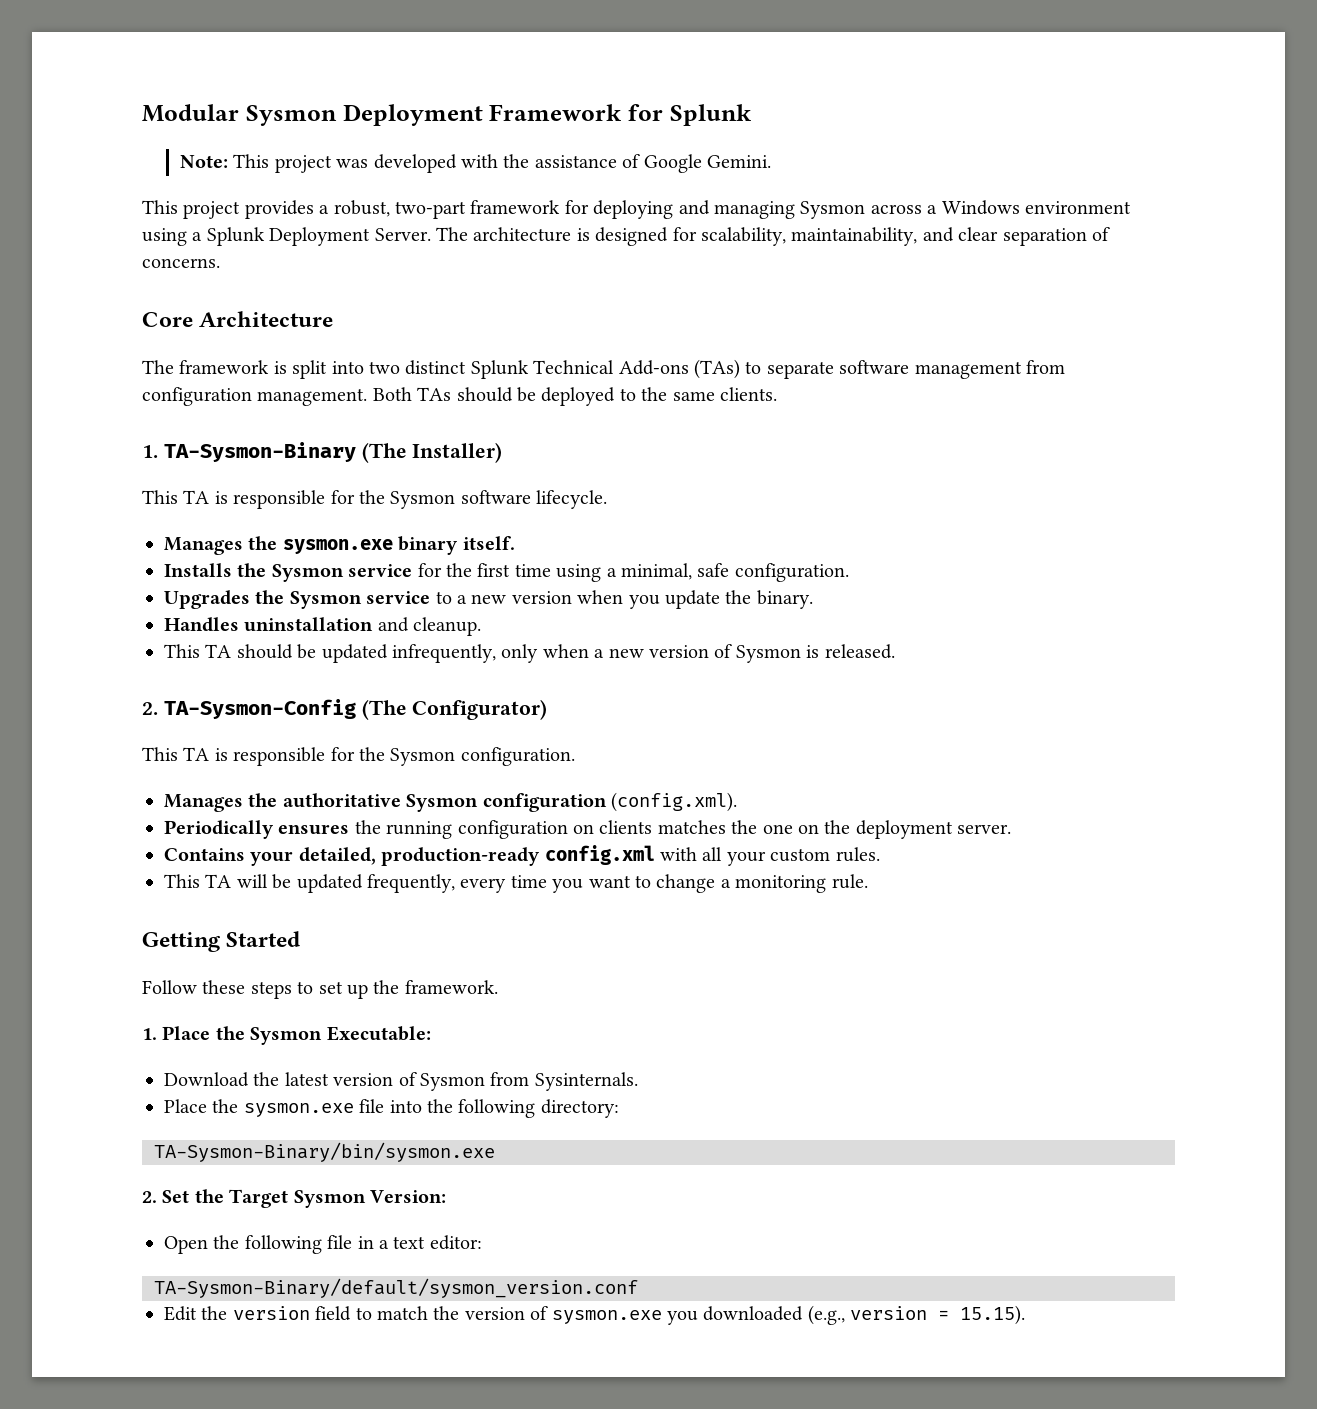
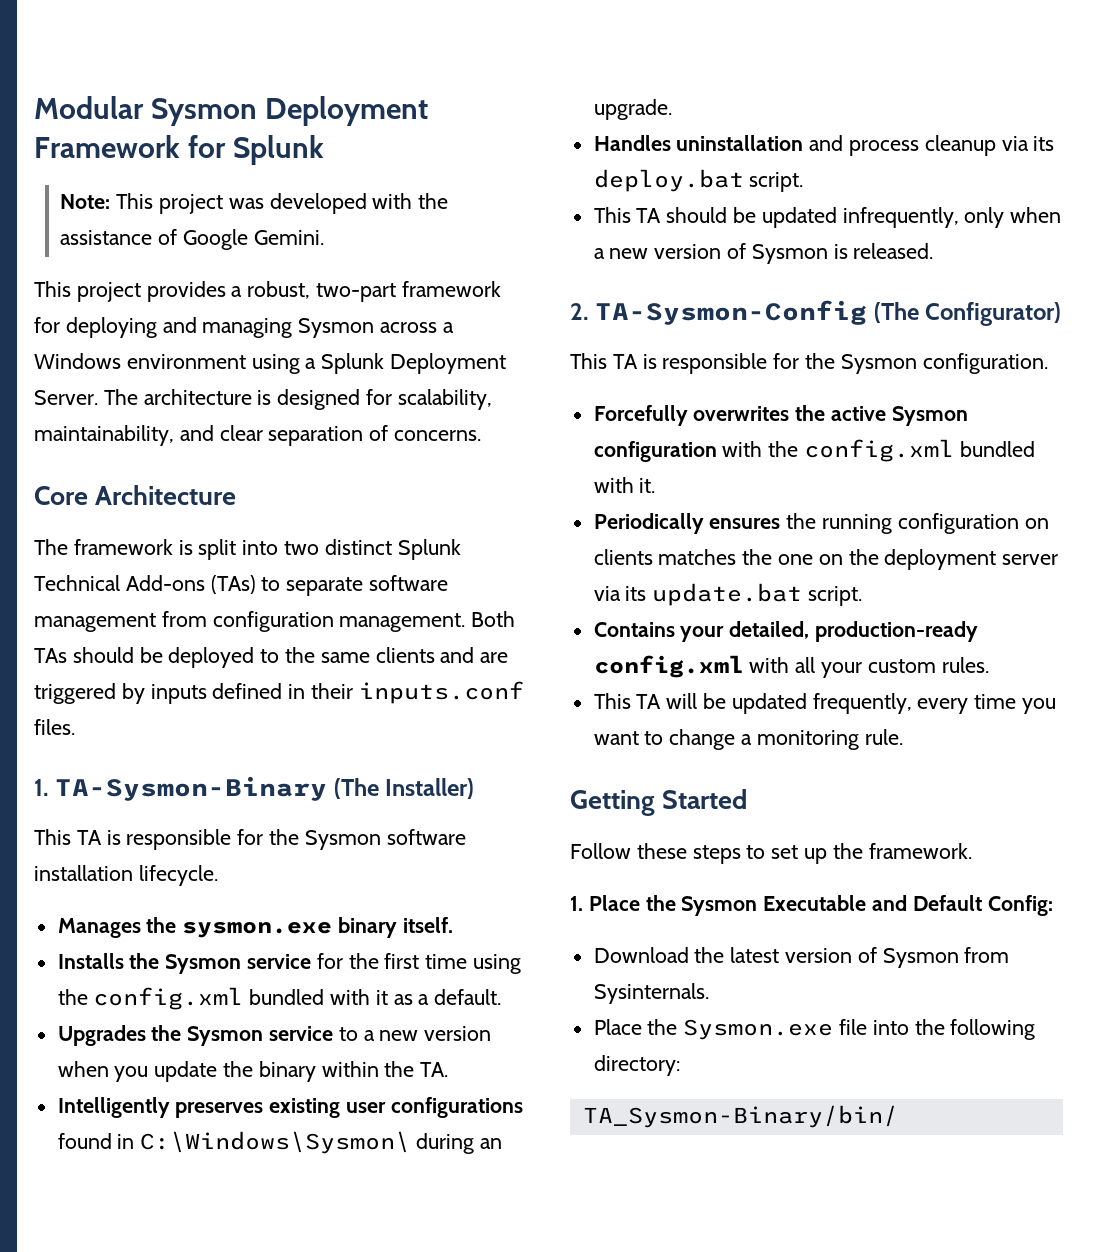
[719,387,777,401] clients. -> [375,647,509,663] [34,681,524,704] [34,719,75,735] clients and are triggered by inputs defined in their inputs.conf files.
(531, 497) none -> [34,865,133,881] installation
[606,563,849,582] a minimal, safe configuration. -> [57,987,502,1010] the config.xml bundled with it as a default.
[756,590,813,609] [164,617,482,636] binary. // Handles uninstallation and cleanup. -> [258,1061,449,1082] [57,1097,523,1118] [57,1131,502,1154] [593,99,672,120] [593,135,1055,156] [593,169,804,192] binary within the TA. // Intelligently preserves existing user configurations found in C:\Windows\Sysmon\ during an upgrade. // Handles uninstallation and process cleanup via its deploy.bat script.
[164,792,737,812] Manages the authoritative Sysmon configuration (config.xml). -> [593,405,968,426] [593,439,1035,462] [593,477,656,493] Forcefully overwrites the active Sysmon configuration with the config.xml bundled with it.
[957,824,1012,834] server. -> [1002,554,1059,565] [593,583,863,606] server via its update.bat script.
[326,1026,431,1041] Executable: -> [763,895,1053,916] Executable and Default Config:
[243,1103,354,1117] sysmon.exe -> [683,1019,834,1040] Sysmon.exe
[154,1142,495,1162] [142,1189,446,1208] [164,1235,482,1254] [154,1278,638,1298] [164,1305,1026,1325] TA-Sysmon-Binary/bin/sysmon.exe // 2. Set the Target Sysmon Version: // Open the following file in a text editor: // TA-Sysmon-Binary/default/sysmon_version.conf // Edit the version field to match the version of sysmon.exe you downloaded (e.g., version = 15.15). -> [582,1105,898,1128] TA_Sysmon-Binary/bin/

